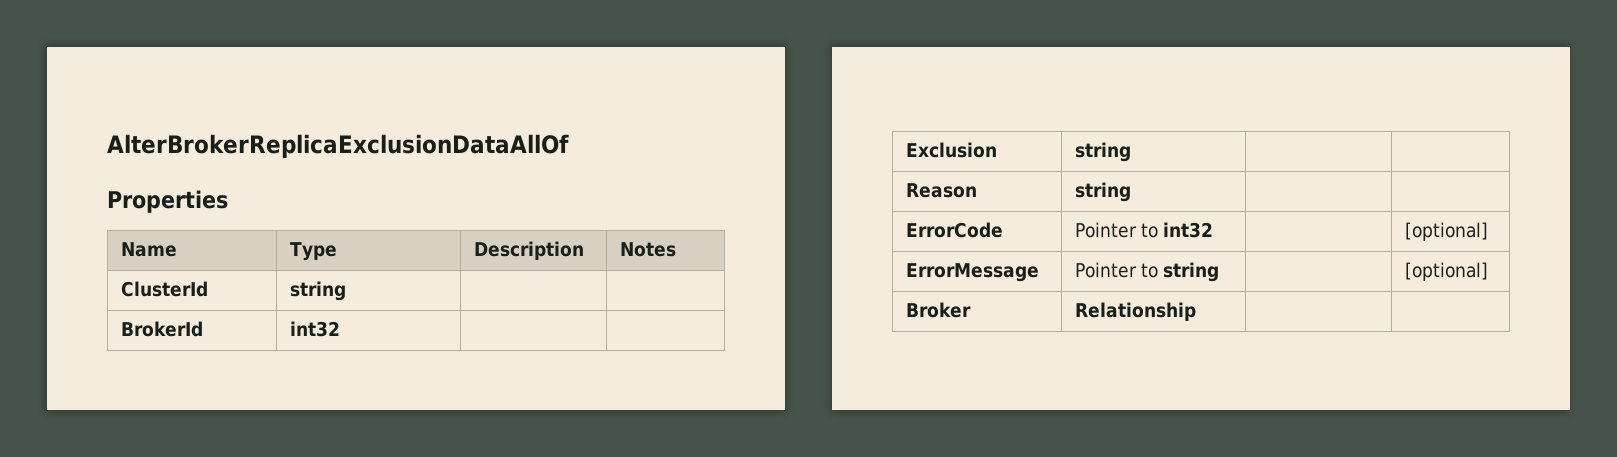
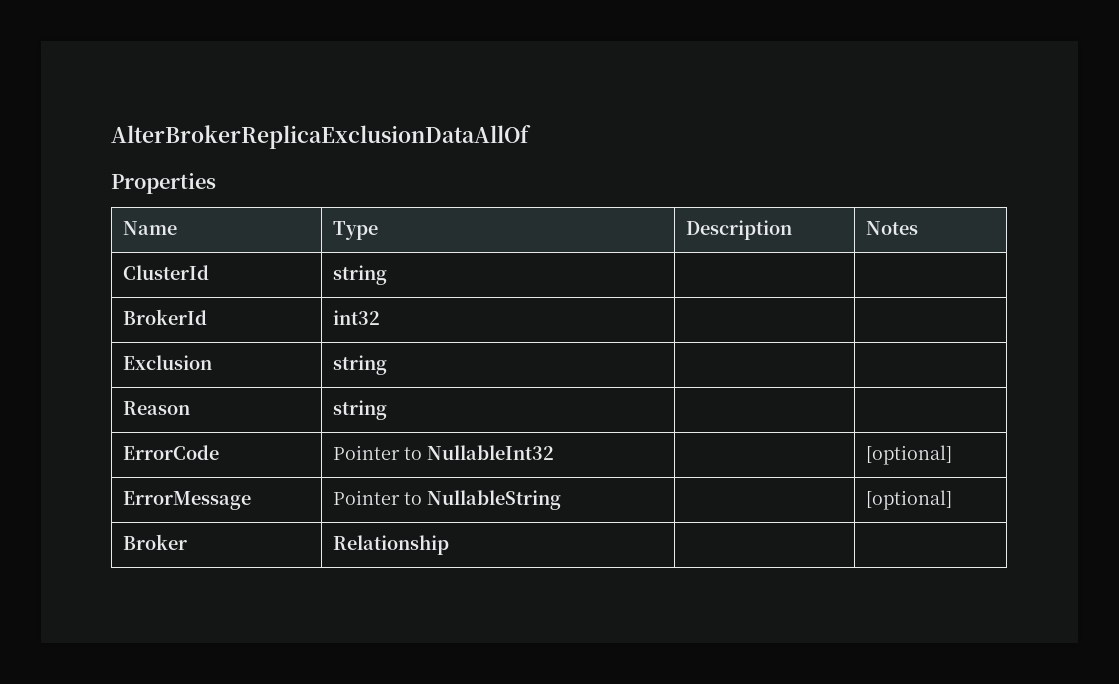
[1163,222,1214,238] int32 -> [426,445,554,460] NullableInt32
[1163,262,1220,282] string -> [426,490,561,510] NullableString

